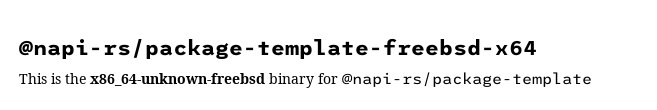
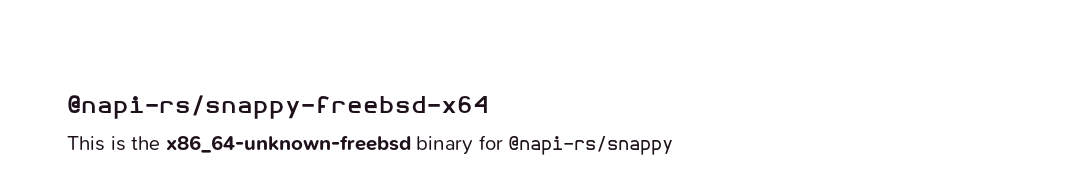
[19,38,537,60] @napi-rs/package-template-freebsd-x64 -> [67,95,489,119] @napi-rs/snappy-freebsd-x64
[342,72,592,87] @napi-rs/package-template -> [508,136,674,155] @napi-rs/snappy

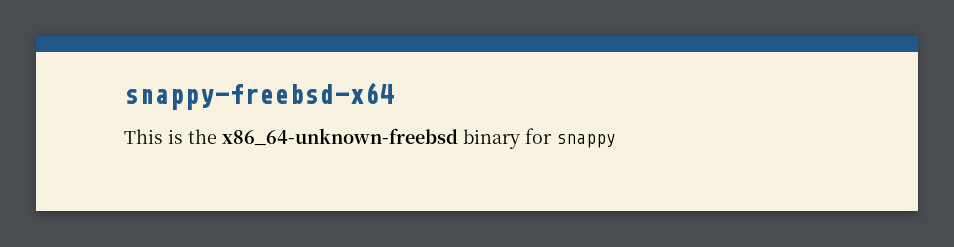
[67,95,489,119] @napi-rs/snappy-freebsd-x64 -> [124,82,394,110] snappy-freebsd-x64
[508,136,674,155] @napi-rs/snappy -> [556,134,616,148] snappy

